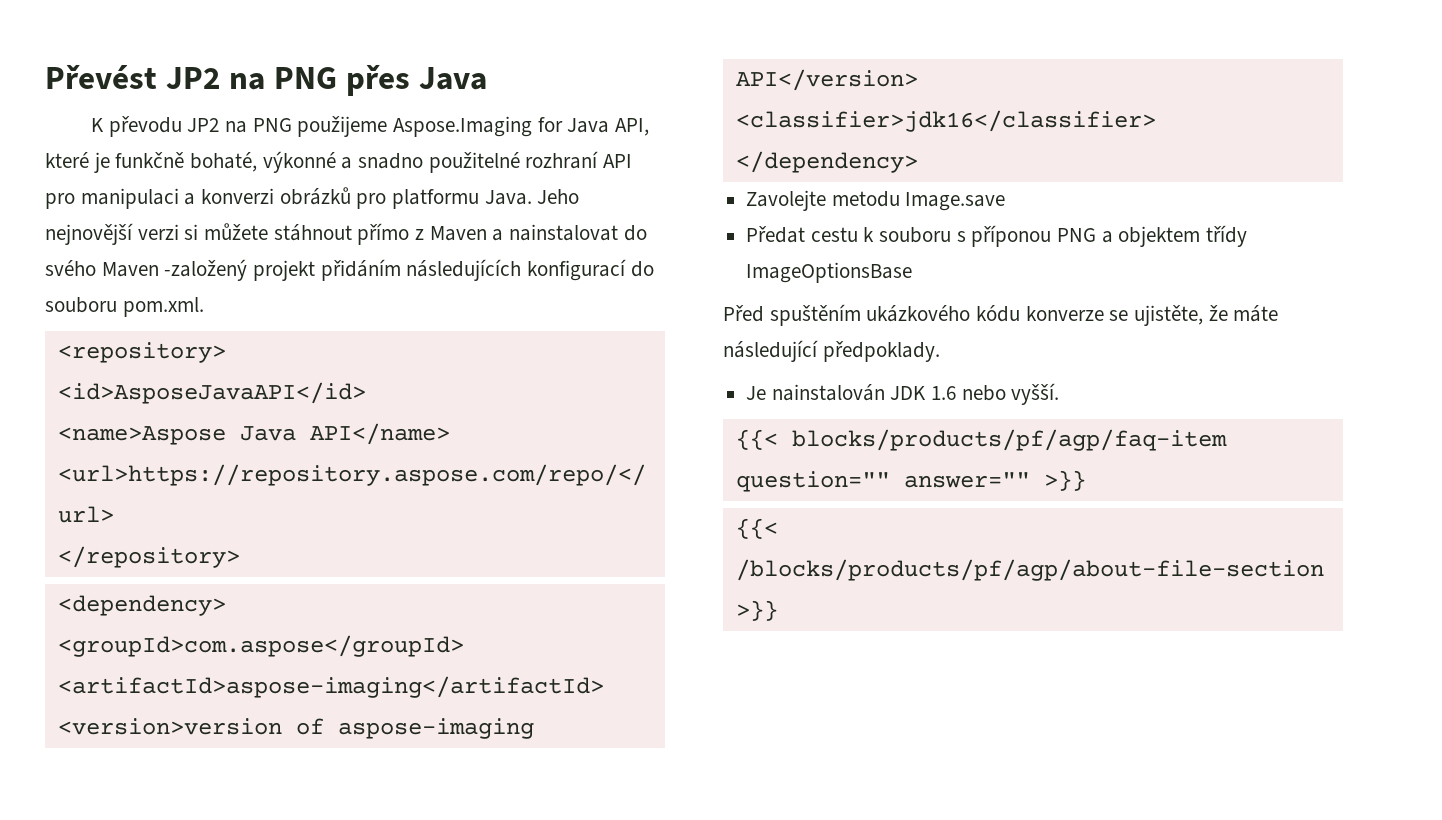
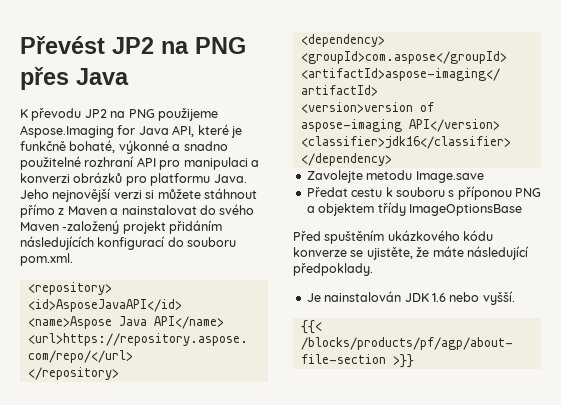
[735,429,1227,451] [735,470,1086,492] // {{< blocks/products/pf/agp/faq-item question="" answer="" >}} -> (515, 298) none

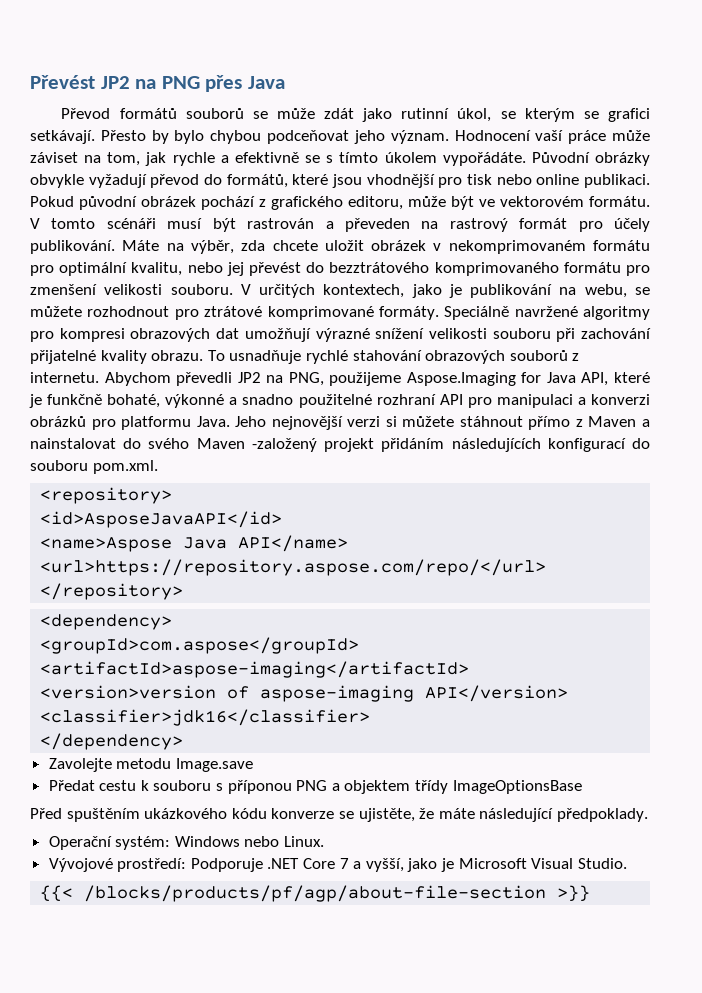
[20,108,155,121] K převodu JP2 na PNG -> [61,108,651,122] [30,130,650,144] [30,152,650,166] [30,174,651,188] [30,196,650,210] [30,218,650,232] [30,240,650,254] [30,262,650,276] [30,284,650,298] [30,306,650,320] [30,328,651,342] [30,350,580,364] [30,372,324,386] Převod formátů souborů se může zdát jako rutinní úkol, se kterým se grafici setkávají. Přesto by bylo chybou podceňovat jeho význam. Hodnocení vaší práce může záviset na tom, jak rychle a efektivně se s tímto úkolem vypořádáte. Původní obrázky obvykle vyžadují převod do formátů, které jsou vhodnější pro tisk nebo online publikaci. Pokud původní obrázek pochází z grafického editoru, může být ve vektorovém formátu. V tomto scénáři musí být rastrován a převeden na rastrový formát pro účely publikování. Máte na výběr, zda chcete uložit obrázek v nekomprimovaném formátu pro optimální kvalitu, nebo jej převést do bezztrátového komprimovaného formátu pro zmenšení velikosti souboru. V určitých kontextech, jako je publikování na webu, se můžete rozhodnout pro ztrátové komprimované formáty. Speciálně navržené algoritmy pro kompresi obrazových dat umožňují výrazné snížení velikosti souboru při zachování přijatelné kvality obrazu. To usnadňuje rychlé stahování obrazových souborů z internetu. Abychom převedli JP2 na PNG,
[306,291,515,305] Je nainstalován JDK 1.6 nebo vyšší. -> [48,836,325,850] [48,858,627,872] Operační systém: Windows nebo Linux. // Vývojové prostředí: Podporuje .NET Core 7 a vyšší, jako je Microsoft Visual Studio.

